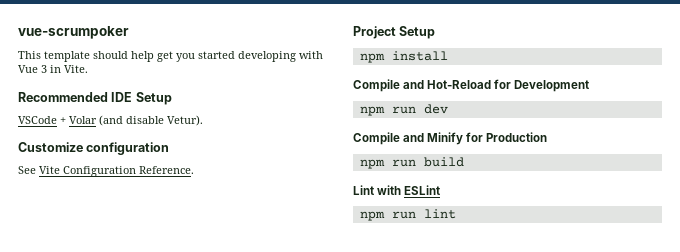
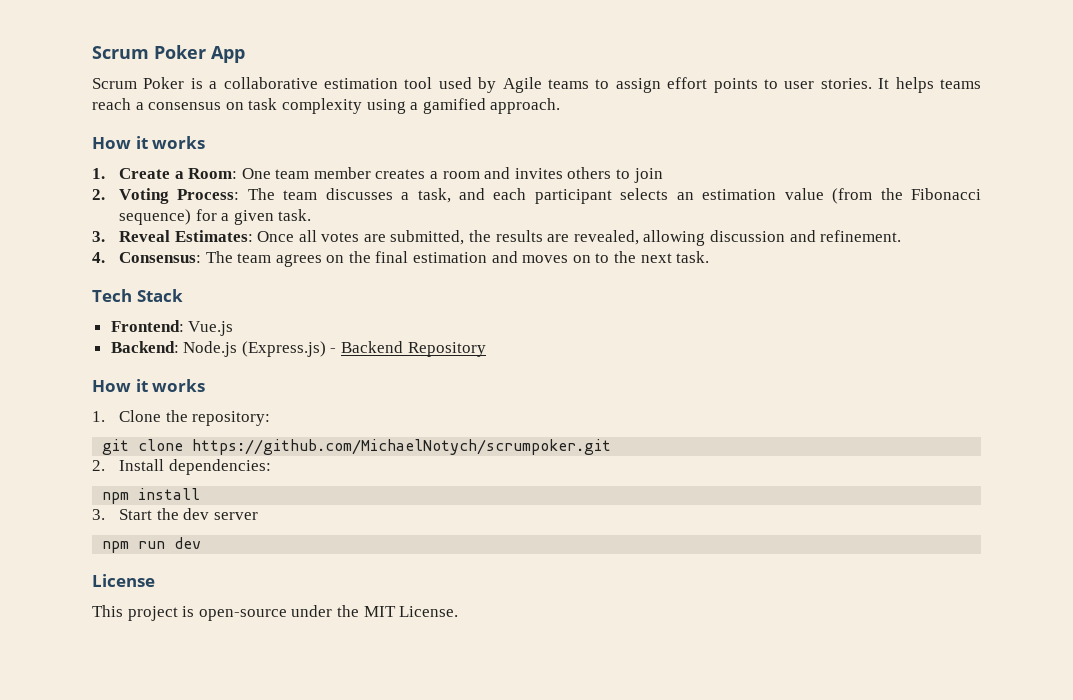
[18,26,129,39] [18,51,323,62] [18,65,88,73] [18,92,172,105] [18,115,203,126] [18,142,170,155] [18,166,194,177] [353,26,436,39] [359,51,448,63] [353,79,590,92] [359,104,448,116] [353,132,548,145] [359,157,464,169] [353,185,441,195] [359,209,456,221] vue-scrumpoker // This template should help get you started developing with Vue 3 in Vite. // Recommended IDE Setup // VSCode + Volar (and disable Vetur). // Customize configuration // See Vite Configuration Reference. // Project Setup // npm install // Compile and Hot-Reload for Development // npm run dev // Compile and Minify for Production // npm run build // Lint with ESLint // npm run lint -> [92,45,245,63] [92,77,981,93] [92,98,561,114] [92,136,206,149] [92,167,663,183] [92,188,982,204] [118,209,312,225] [92,230,902,246] [92,251,710,267] [92,289,183,302] [110,320,234,336] [110,341,486,357] [92,379,206,392] [92,410,271,426] [102,439,612,455] [92,459,271,475] [102,488,201,504] [92,508,258,520] [102,537,202,553] [92,574,155,587] [92,605,459,621] Scrum Poker App // Scrum Poker is a collaborative estimation tool used by Agile teams to assign effort points to user stories. It helps teams reach a consensus on task complexity using a gamified approach. // How it works // 1. Create a Room: One team member creates a room and invites others to join // 2. Voting Process: The team discusses a task, and each participant selects an estimation value (from the Fibonacci sequence) for a given task. // 3. Reveal Estimates: Once all votes are submitted, the results are revealed, allowing discussion and refinement. // 4. Consensus: The team agrees on the final estimation and moves on to the next task. // Tech Stack // Frontend: Vue.js // Backend: Node.js (Express.js) - Backend Repository // How it works // 1. Clone the repository: // git clone https://github.com/MichaelNotych/scrumpoker.git // 2. Install dependencies: // npm install // 3. Start the dev server // npm run dev // License // This project is open-source under the MIT License.

